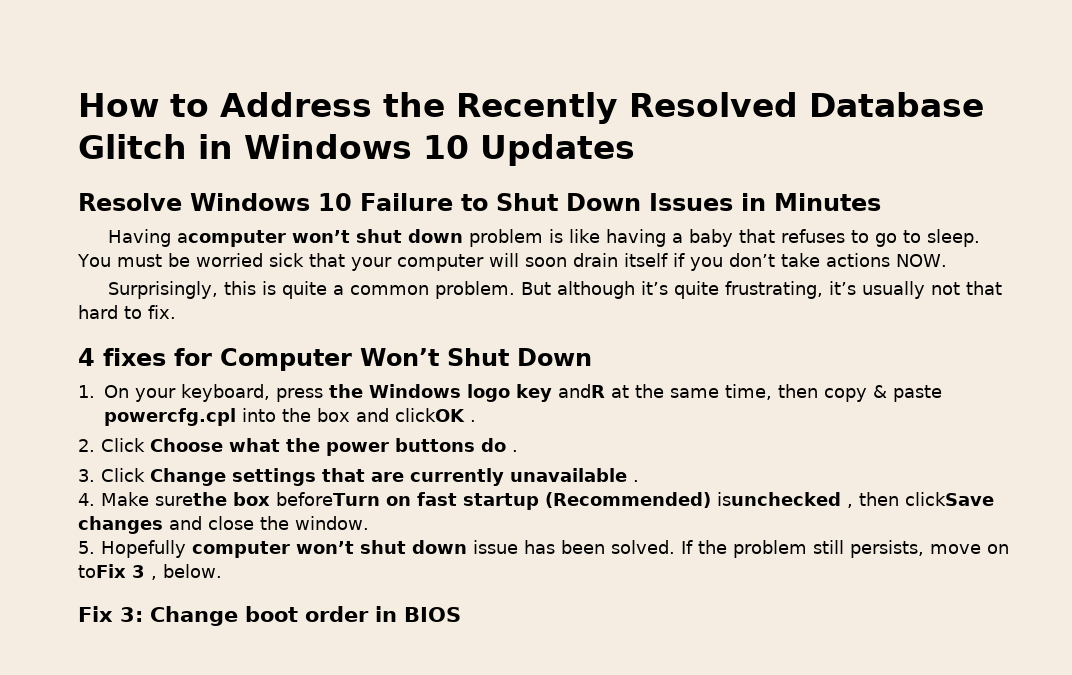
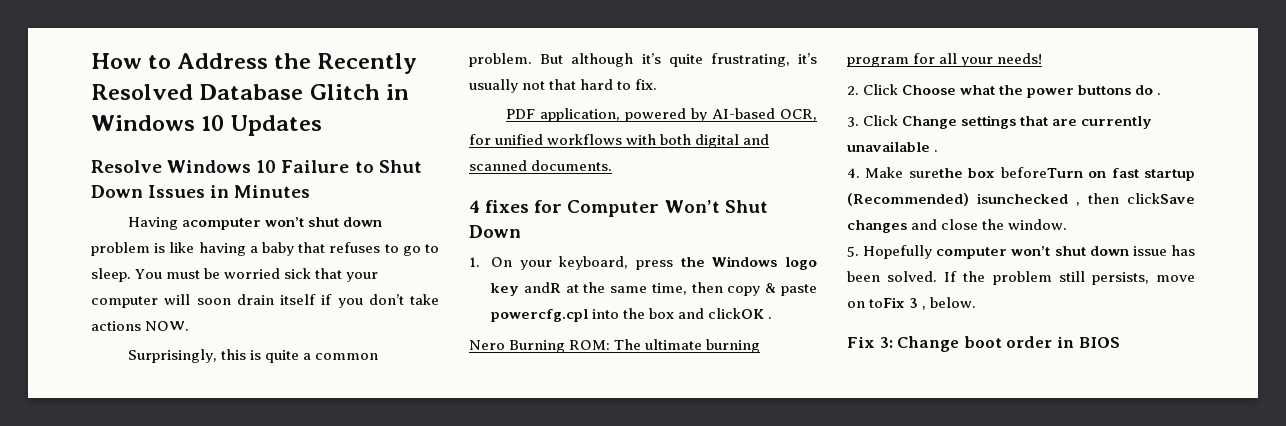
(176, 312) none -> [505,108,817,122] [469,134,770,148] [469,160,613,171] // PDF application, powered by AI-based OCR, for unified workflows with both digital and scanned documents.
(476, 421) none -> [469,339,761,353] [847,53,1043,67] // Nero Burning ROM: The ultimate burning program for all your needs!

